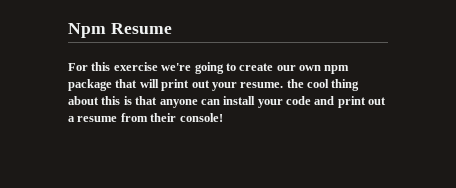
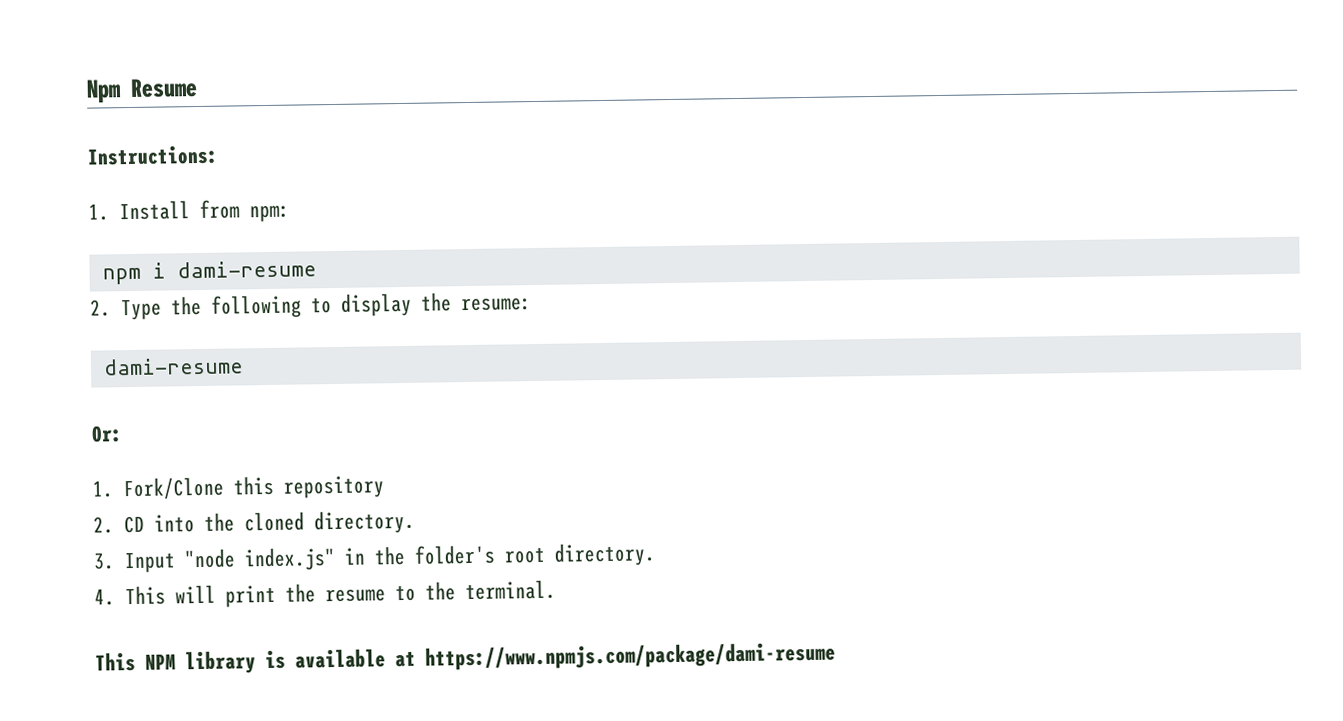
[68,62,350,74] [68,79,360,91] [68,96,387,108] [68,113,223,122] For this exercise we're going to create our own npm package that will print out your resume. the cool thing about this is that anyone can install your code and print out a resume from their console! -> [87,144,219,166] [88,199,290,223] [101,260,317,285] [90,292,532,321] [102,357,244,376] [91,425,123,443] [92,475,384,501] [93,509,415,535] [93,542,656,574] [94,579,556,608] [95,641,836,675] Instructions: // 1. Install from npm: // npm i dami-resume // 2. Type the following to display the resume: // dami-resume // Or: // 1. Fork/Clone this repository // 2. CD into the cloned directory. // 3. Input "node index.js" in the folder's root directory. // 4. This will print the resume to the terminal. // This NPM library is available at https://www.npmjs.com/package/dami-resume

